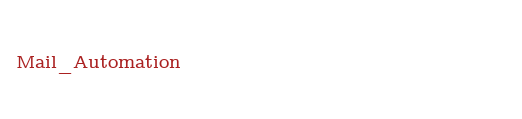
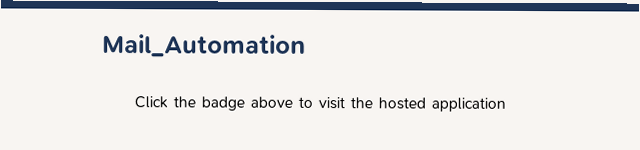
(181, 64) none -> [133,96,506,112] // Click the badge above to visit the hosted application

